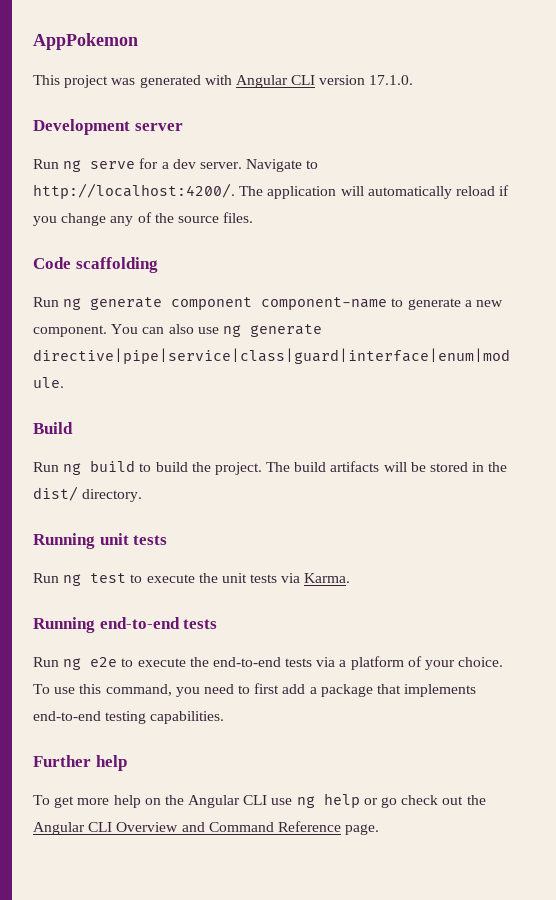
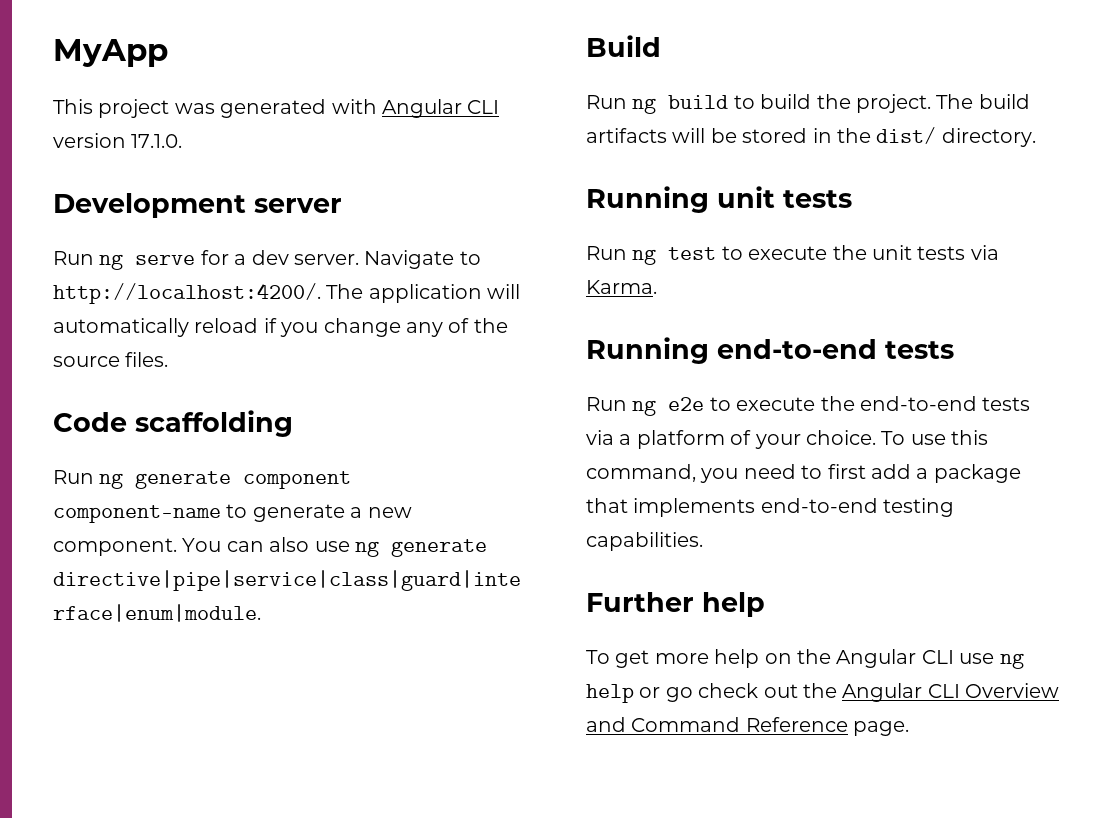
[33,33,138,50] AppPokemon -> [53,39,168,67] MyApp

